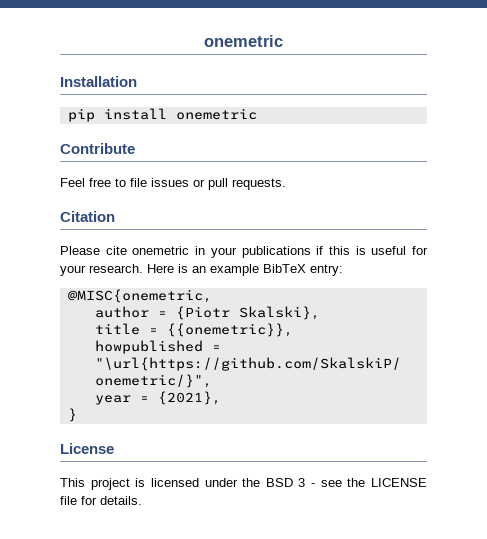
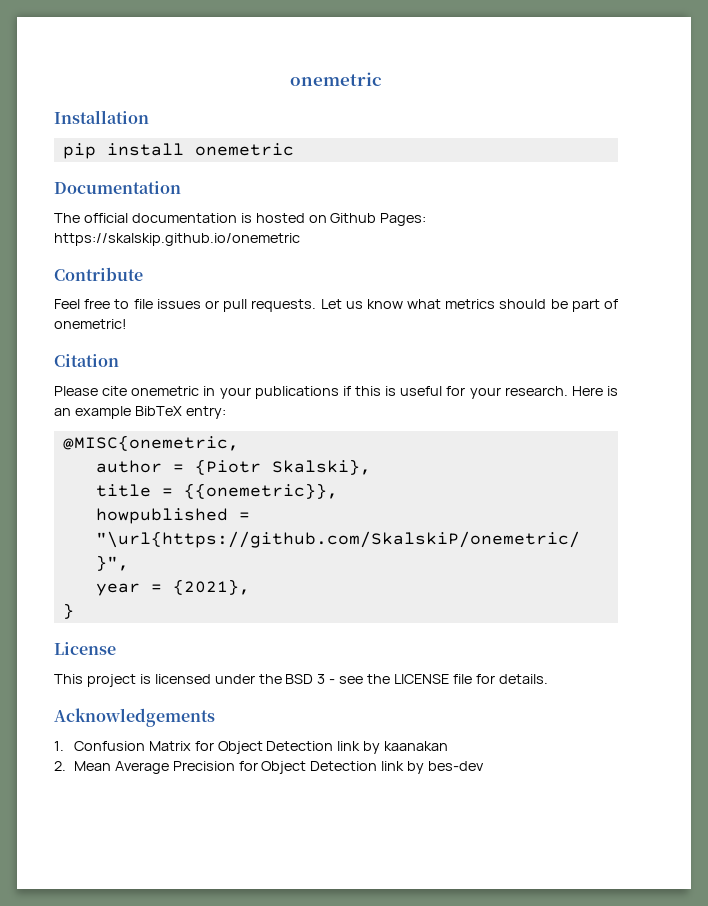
(257, 114) none -> [54,181,181,194] [54,213,427,226] [54,233,300,246] // Documentation // The official documentation is hosted on Github Pages: https://skalskip.github.io/onemetric
(286, 184) none -> [320,299,618,312] [54,319,127,329] Let us know what metrics should be part of onemetric!
(142, 500) none -> [54,708,215,727] [54,741,449,754] [54,761,485,774] // Acknowledgements // 1. Confusion Matrix for Object Detection link by kaanakan // 2. Mean Average Precision for Object Detection link by bes-dev

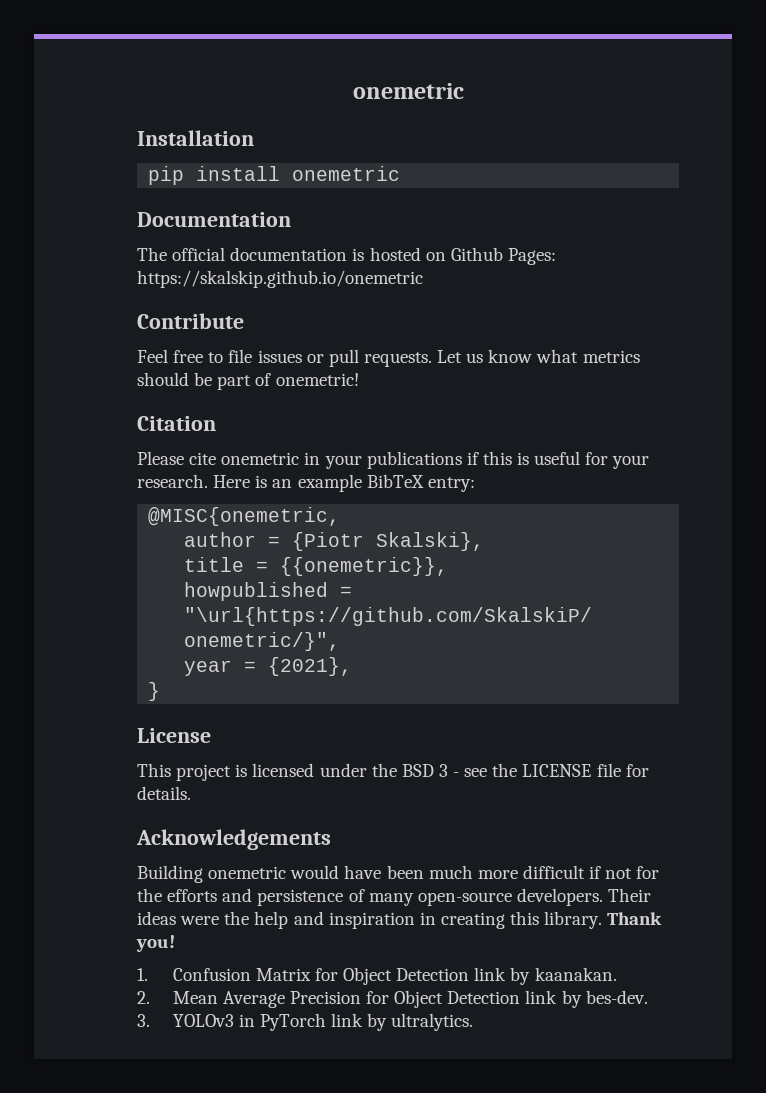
(215, 717) none -> [137,865,660,883] [137,888,652,906] [137,911,663,929] [136,935,175,952] // Building onemetric would have been much more difficult if not for the efforts and persistence of many open-source developers. Their ideas were the help and inspiration in creating this library. Thank you!
[384,741,449,751] kaanakan -> [534,967,617,981] kaanakan.
[428,761,485,771] bes-dev -> [585,990,648,1004] [137,1013,474,1031] bes-dev. // 3. YOLOv3 in PyTorch link by ultralytics.

